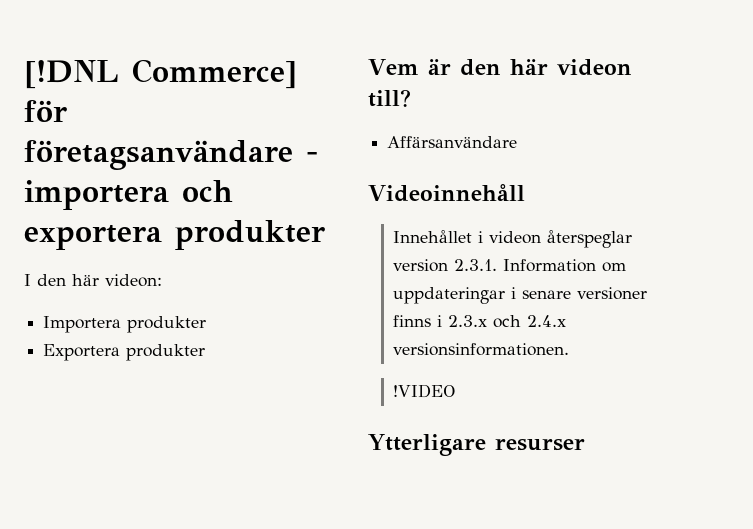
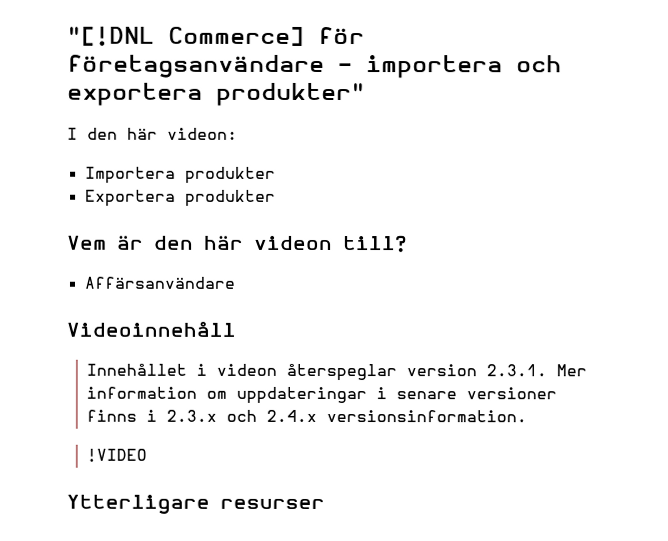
[24,60,119,89] [!DNL -> [67,25,155,46] "[!DNL
[175,220,325,250] produkter -> [216,82,366,107] produkter"
[503,259,597,272] Information -> [556,364,588,377] [86,386,198,399] Mer information
[393,343,570,356] versionsinformationen. -> [326,409,528,423] versionsinformation.

